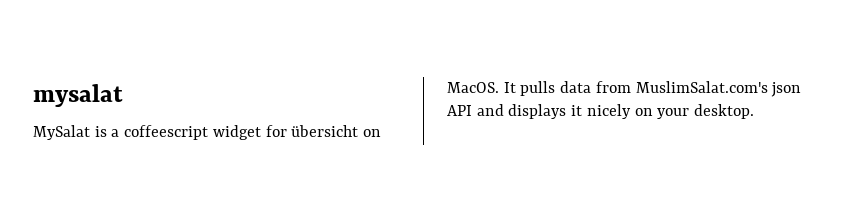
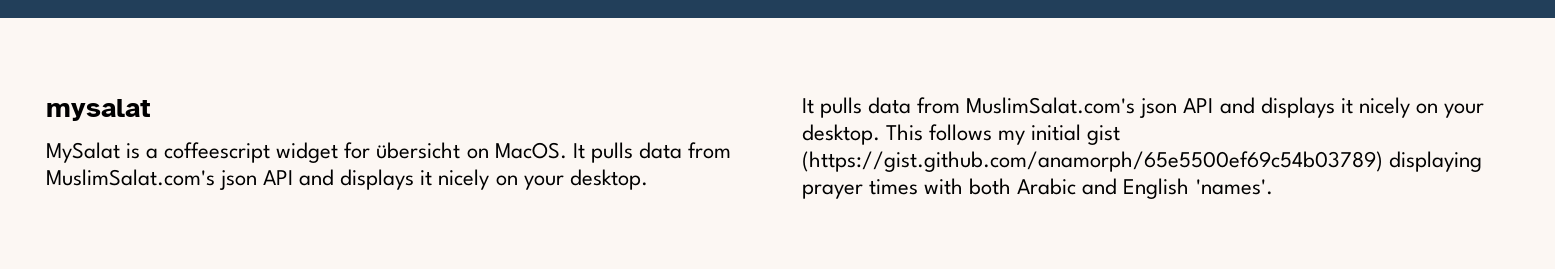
(755, 111) none -> [802,97,1484,118] [802,124,1121,145] [802,151,1483,172] [802,178,1273,199] // It pulls data from MuslimSalat.com's json API and displays it nicely on your desktop. This follows my initial gist (https://gist.github.com/anamorph/65e5500ef69c54b03789) displaying prayer times with both Arabic and English 'names'.

